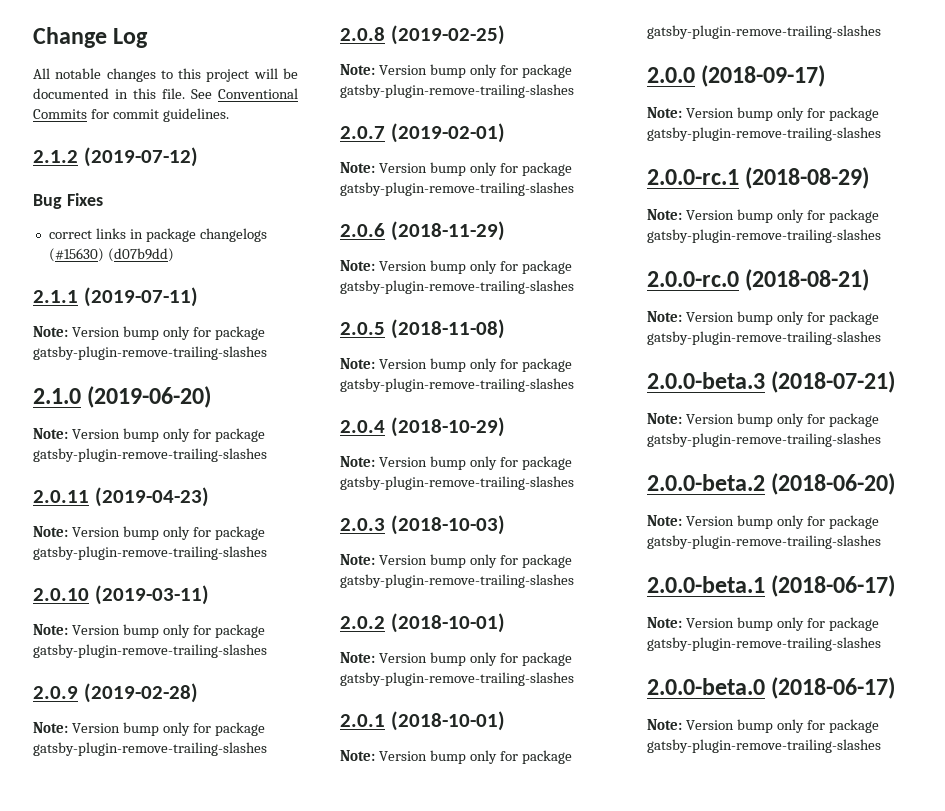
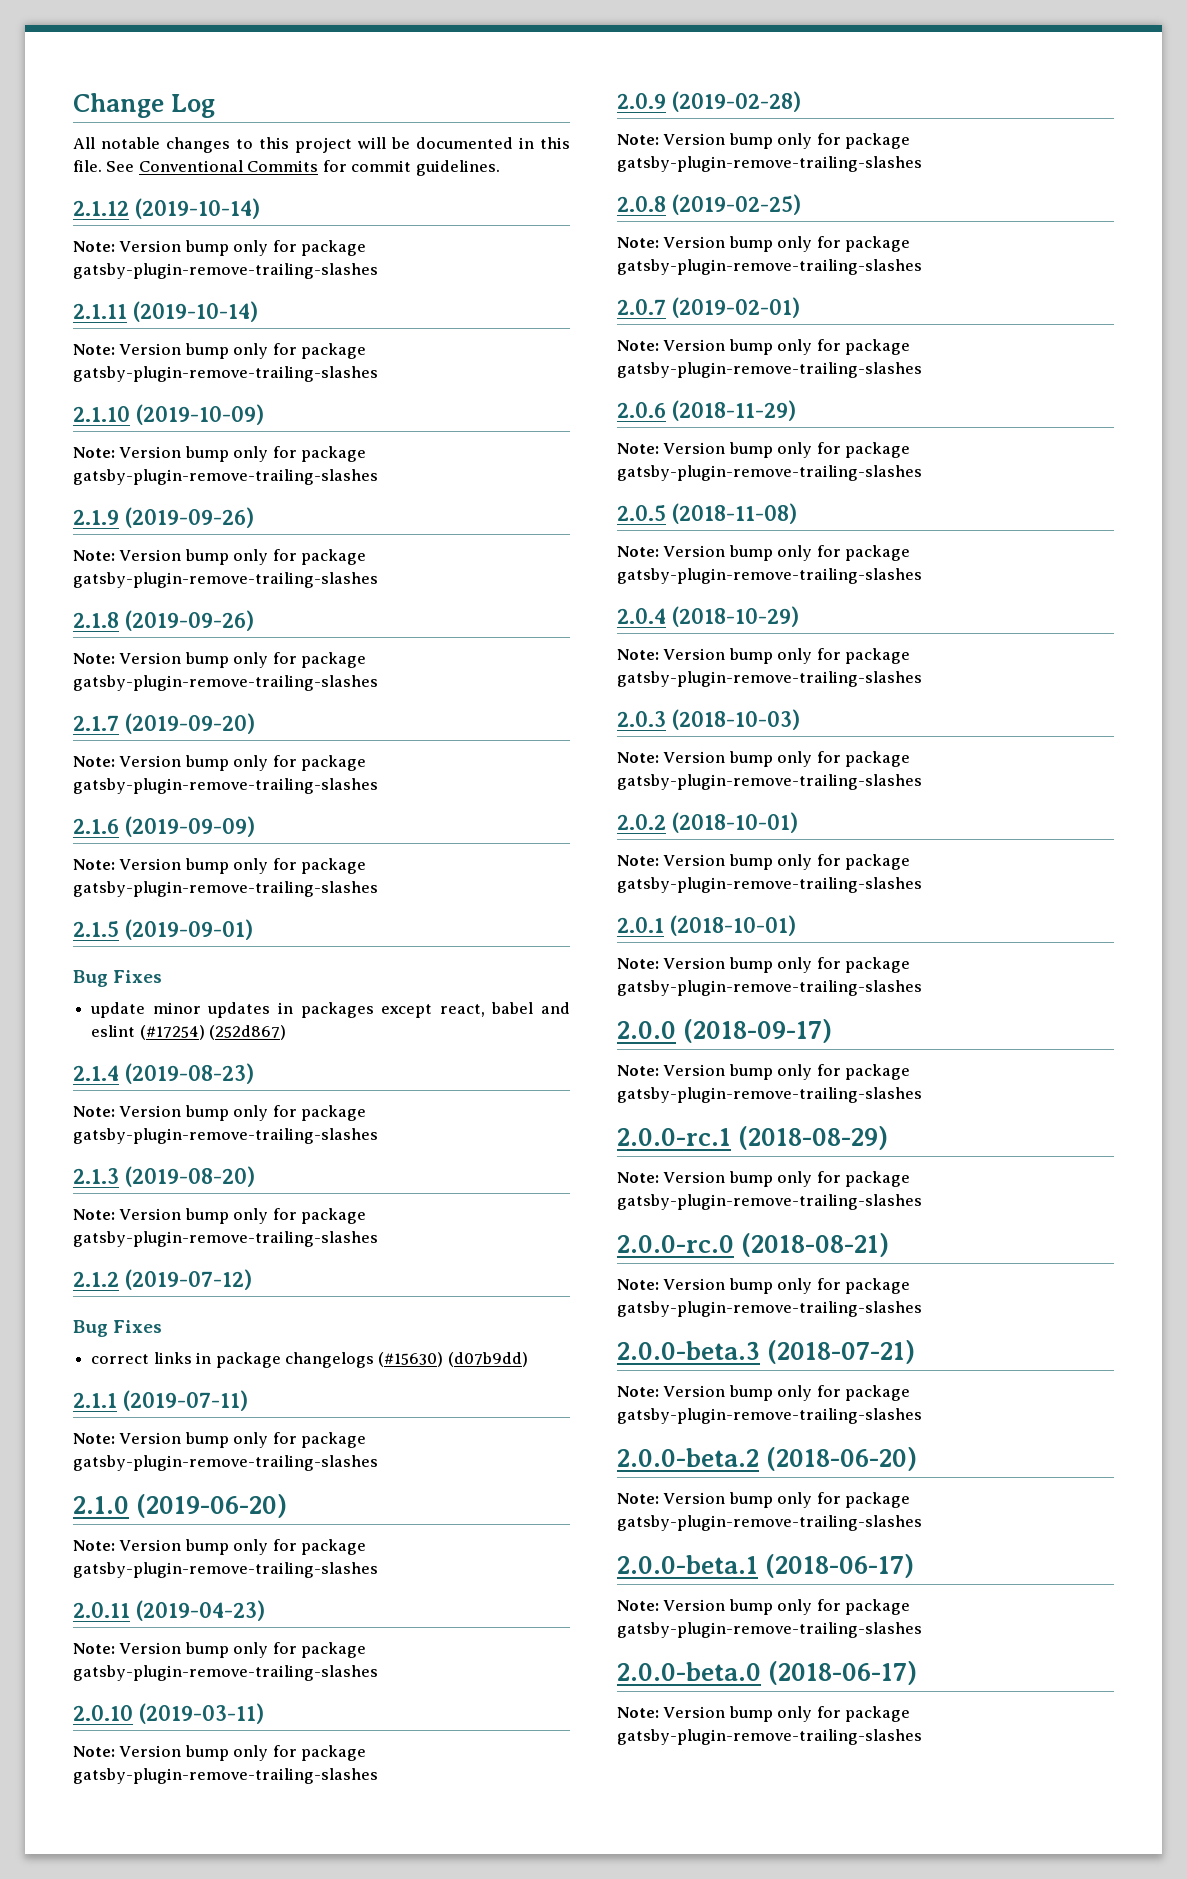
(229, 115) none -> [73,198,260,219] [73,240,367,256] [73,263,378,279] [73,301,258,322] [73,343,367,359] [73,366,378,382] [73,404,264,425] [73,446,367,462] [73,469,378,485] [73,507,254,528] [73,549,367,565] [73,572,378,588] [73,610,254,631] [73,652,367,668] [73,675,378,691] [73,713,255,734] [73,755,367,771] [73,778,378,794] [73,816,255,837] [73,858,367,874] [73,881,378,897] [73,919,253,940] [73,970,163,987] [90,1002,570,1018] [91,1025,287,1040] [73,1063,254,1084] [73,1105,367,1121] [73,1128,378,1144] [73,1166,255,1187] [73,1208,367,1224] [73,1231,378,1247] // 2.1.12 (2019-10-14) // Note: Version bump only for package gatsby-plugin-remove-trailing-slashes // 2.1.11 (2019-10-14) // Note: Version bump only for package gatsby-plugin-remove-trailing-slashes // 2.1.10 (2019-10-09) // Note: Version bump only for package gatsby-plugin-remove-trailing-slashes // 2.1.9 (2019-09-26) // Note: Version bump only for package gatsby-plugin-remove-trailing-slashes // 2.1.8 (2019-09-26) // Note: Version bump only for package gatsby-plugin-remove-trailing-slashes // 2.1.7 (2019-09-20) // Note: Version bump only for package gatsby-plugin-remove-trailing-slashes // 2.1.6 (2019-09-09) // Note: Version bump only for package gatsby-plugin-remove-trailing-slashes // 2.1.5 (2019-09-01) // Bug Fixes // update minor updates in packages except react, babel and eslint (#17254) (252d867) // 2.1.4 (2019-08-23) // Note: Version bump only for package gatsby-plugin-remove-trailing-slashes // 2.1.3 (2019-08-20) // Note: Version bump only for package gatsby-plugin-remove-trailing-slashes

